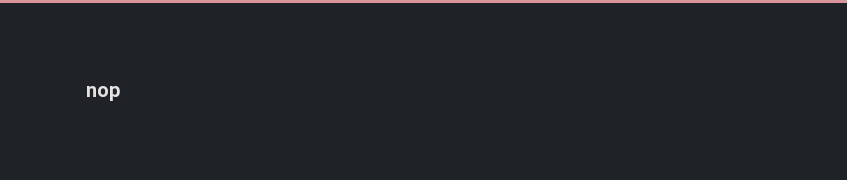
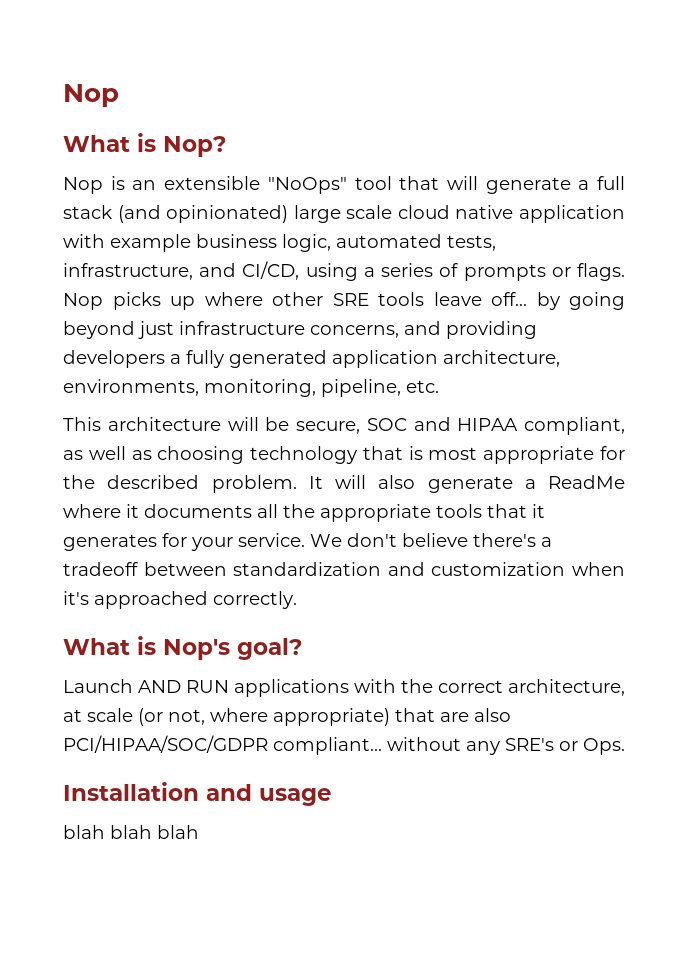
[86,86,120,101] nop -> [63,84,119,107] [63,133,227,157] [63,176,625,194] [63,205,625,223] [63,234,496,252] [63,261,625,281] [63,292,625,310] [63,321,537,339] [63,350,560,368] [63,379,439,397] [63,417,625,435] [63,446,625,464] [63,475,625,493] [63,504,545,522] [63,533,552,551] [63,562,625,576] [63,591,297,609] [63,636,303,660] [63,679,625,697] [63,708,511,726] [63,735,625,755] [63,782,332,806] [63,825,199,839] Nop // What is Nop? // Nop is an extensible "NoOps" tool that will generate a full stack (and opinionated) large scale cloud native application with example business logic, automated tests, infrastructure, and CI/CD, using a series of prompts or flags. Nop picks up where other SRE tools leave off... by going beyond just infrastructure concerns, and providing developers a fully generated application architecture, environments, monitoring, pipeline, etc. // This architecture will be secure, SOC and HIPAA compliant, as well as choosing technology that is most appropriate for the described problem. It will also generate a ReadMe where it documents all the appropriate tools that it generates for your service. We don't believe there's a tradeoff between standardization and customization when it's approached correctly. // What is Nop's goal? // Launch AND RUN applications with the correct architecture, at scale (or not, where appropriate) that are also PCI/HIPAA/SOC/GDPR compliant... without any SRE's or Ops. // Installation and usage // blah blah blah

